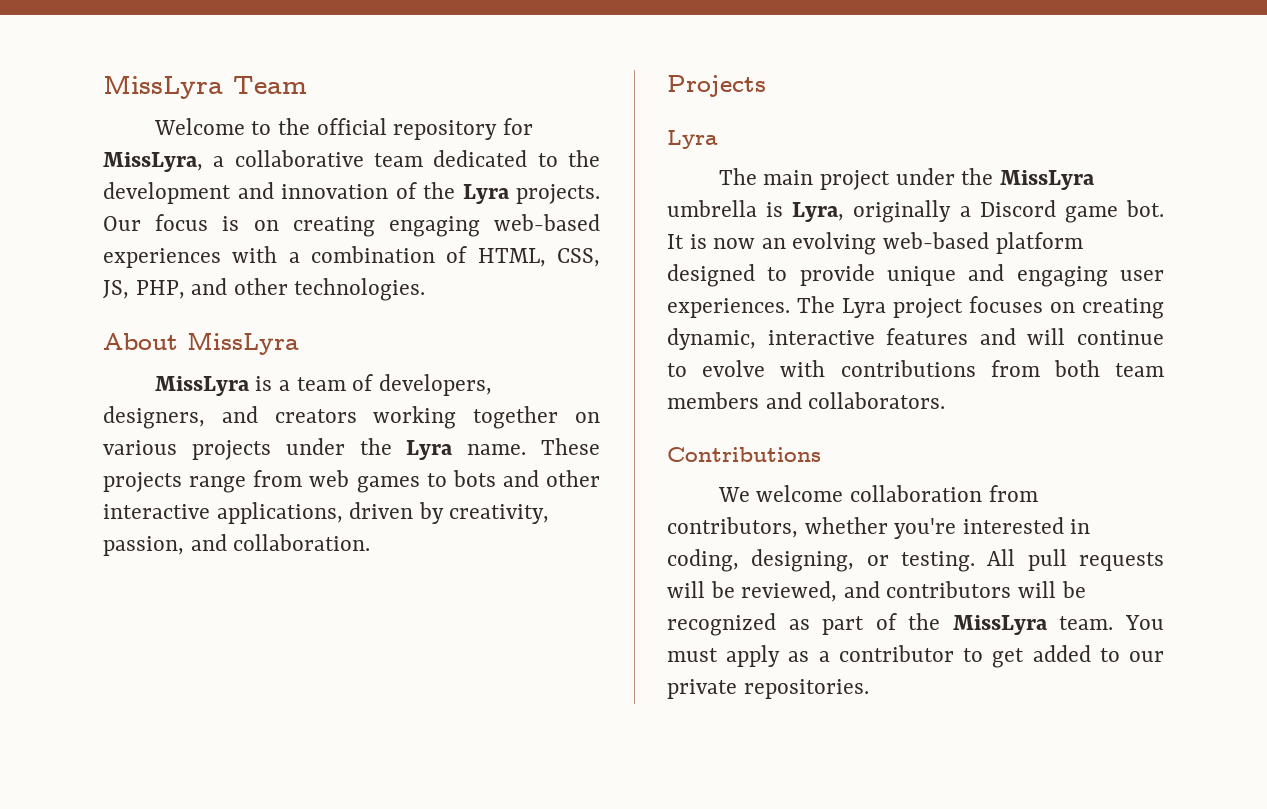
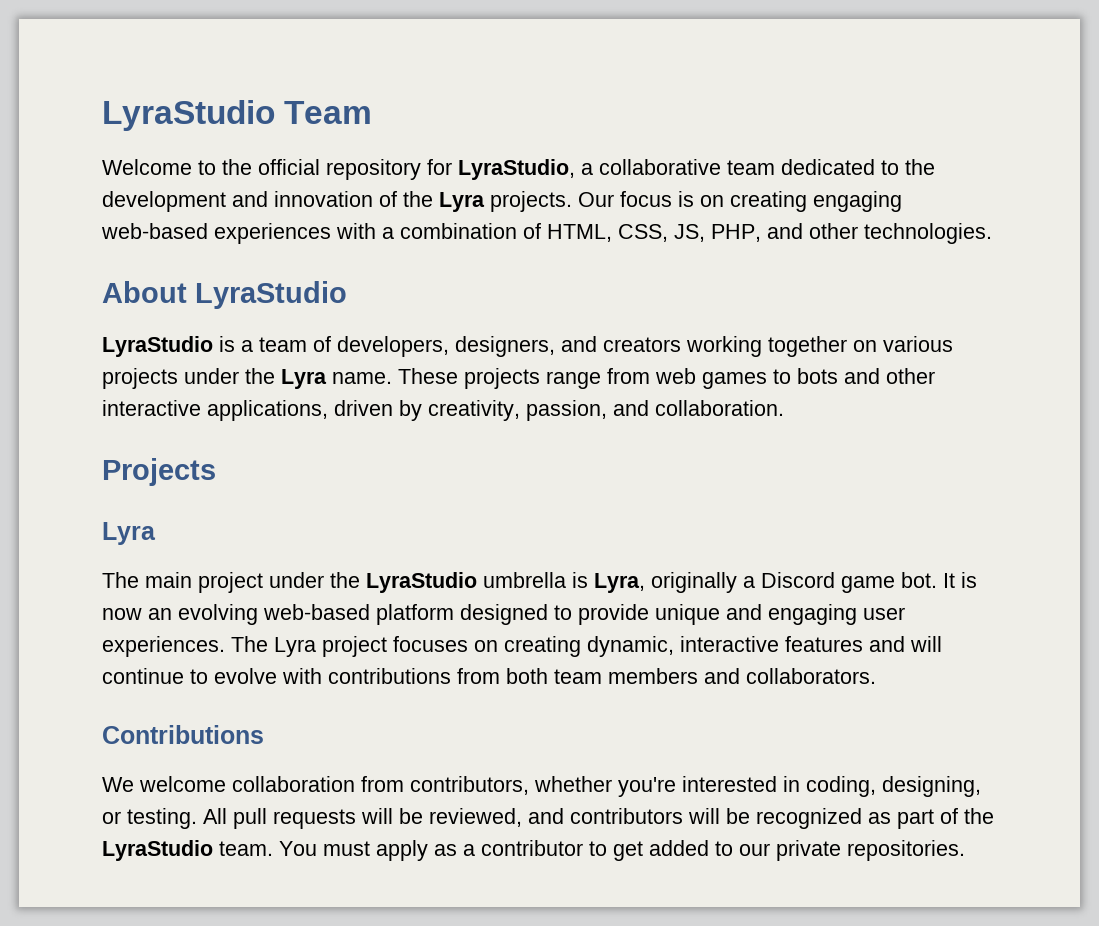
[103,75,223,99] MissLyra -> [102,100,275,131] LyraStudio
[103,152,203,172] MissLyra, -> [458,159,575,180] LyraStudio,
[187,332,299,355] [154,376,250,396] MissLyra // MissLyra -> [195,281,347,309] [102,336,213,357] LyraStudio // LyraStudio
[999,170,1095,190] MissLyra -> [366,572,477,593] LyraStudio
[952,615,1048,635] MissLyra -> [102,840,213,861] LyraStudio

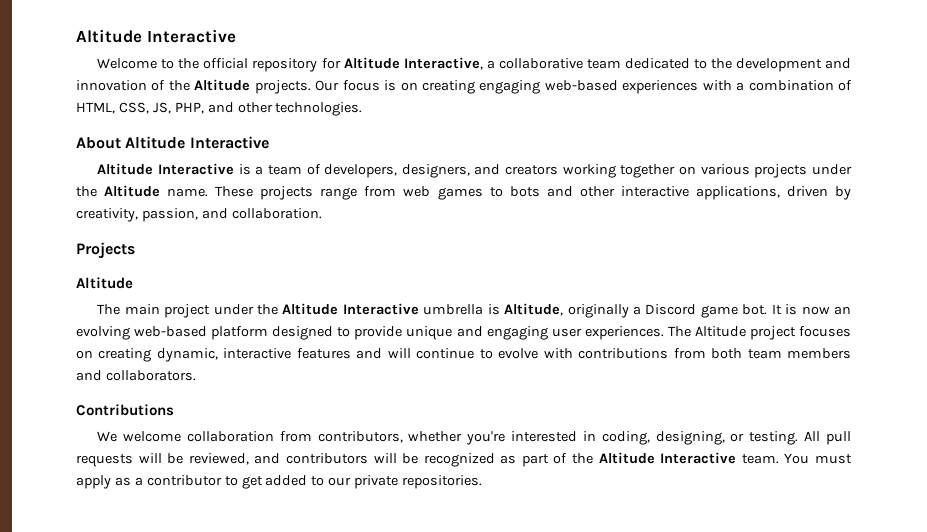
[102,100,373,131] LyraStudio Team -> [76,29,236,43] Altitude Interactive
[458,159,575,180] LyraStudio, -> [343,57,483,70] Altitude Interactive,
[439,192,485,212] Lyra -> [194,79,251,91] Altitude
[195,281,347,309] [102,336,213,357] LyraStudio // LyraStudio -> [125,136,269,149] [97,163,234,175] Altitude Interactive // Altitude Interactive
[281,369,327,389] Lyra -> [104,185,161,197] Altitude
[102,522,156,545] Lyra -> [76,277,133,289] Altitude
[366,572,477,593] LyraStudio -> [282,303,419,315] Altitude Interactive
[594,573,645,593] Lyra, -> [504,303,564,316] Altitude,
[274,637,316,657] Lyra -> [694,326,746,337] Altitude
[102,840,213,861] LyraStudio -> [598,452,737,464] Altitude Interactive

